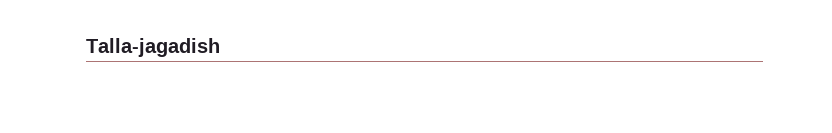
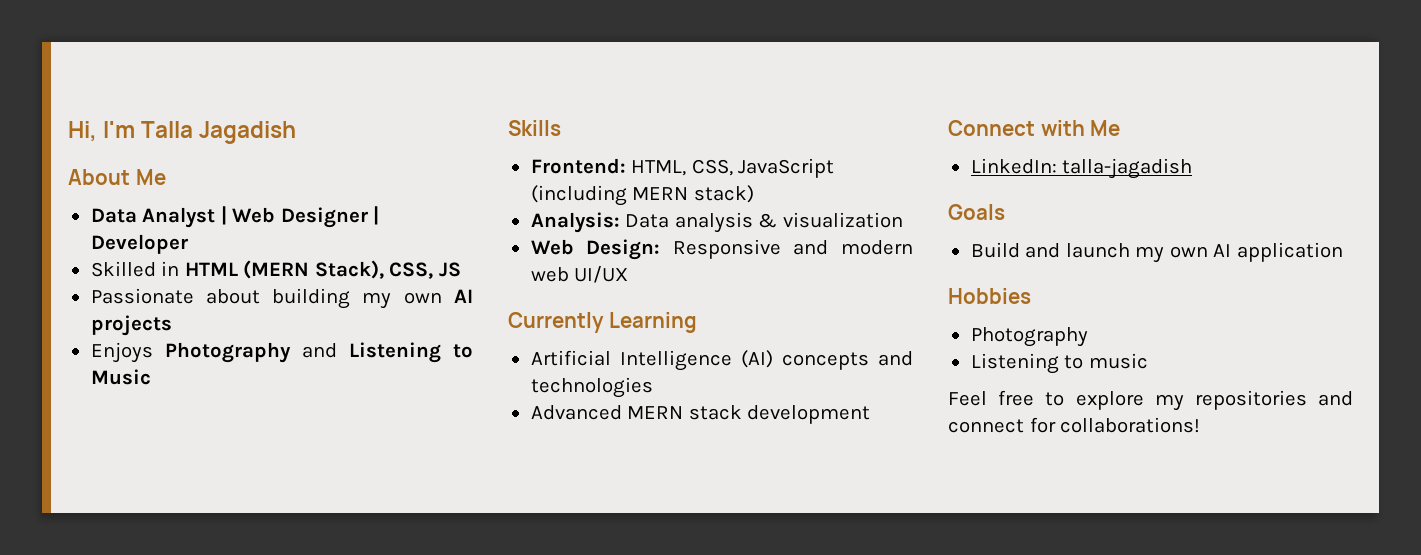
[86,38,220,57] Talla-jagadish -> [68,121,297,144] [68,169,166,185] [90,206,380,228] [90,234,188,254] [90,260,461,279] [90,288,474,309] [90,315,172,336] [90,342,473,363] [90,369,151,385] [508,120,561,136] [530,158,835,178] [530,185,754,206] [530,212,903,233] [530,239,913,260] [530,266,629,283] [508,312,697,333] [530,350,913,371] [530,377,653,398] [530,405,871,424] [948,120,1121,136] [970,158,1193,179] [948,204,1005,220] [970,242,1343,263] [948,288,1031,304] [970,327,1088,347] [970,353,1148,374] [948,390,1353,411] [948,417,1201,433] Hi, I'm Talla Jagadish // About Me // Data Analyst | Web Designer | Developer // Skilled in HTML (MERN Stack), CSS, JS // Passionate about building my own AI projects // Enjoys Photography and Listening to Music // Skills // Frontend: HTML, CSS, JavaScript (including MERN stack) // Analysis: Data analysis & visualization // Web Design: Responsive and modern web UI/UX // Currently Learning // Artificial Intelligence (AI) concepts and technologies // Advanced MERN stack development // Connect with Me // LinkedIn: talla-jagadish // Goals // Build and launch my own AI application // Hobbies // Photography // Listening to music // Feel free to explore my repositories and connect for collaborations!

